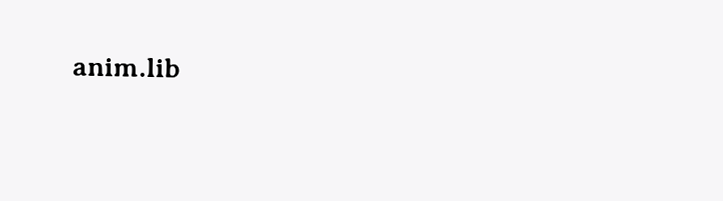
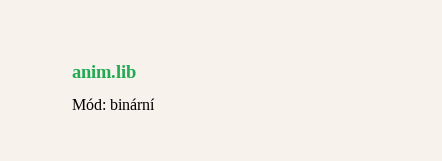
(181, 67) none -> [72,98,156,110] // Mód: binární

